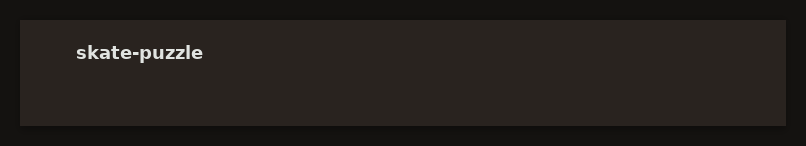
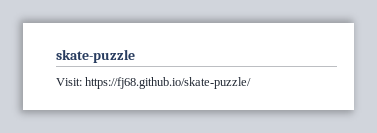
(203, 54) none -> [56,77,252,89] // Visit: https://fj68.github.io/skate-puzzle/

